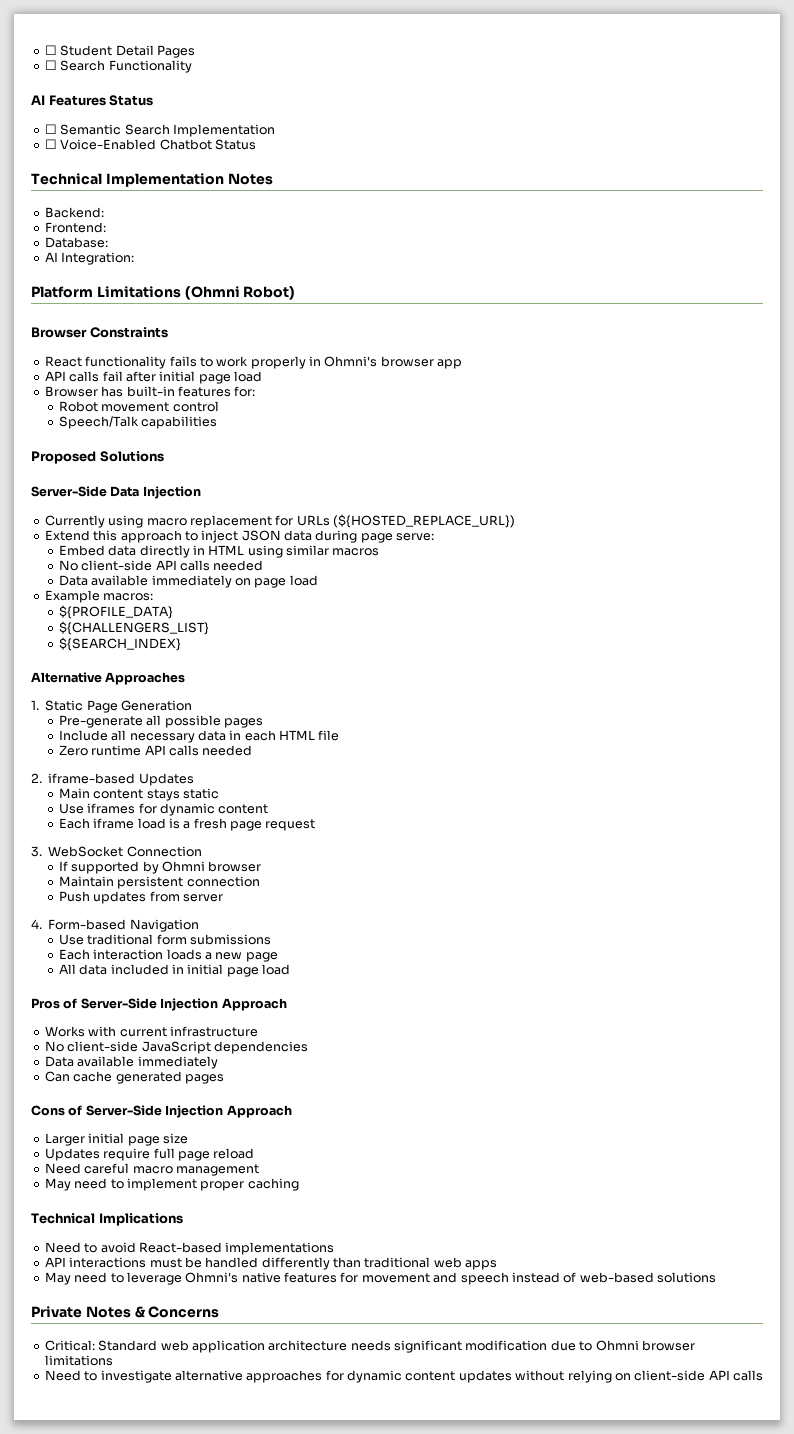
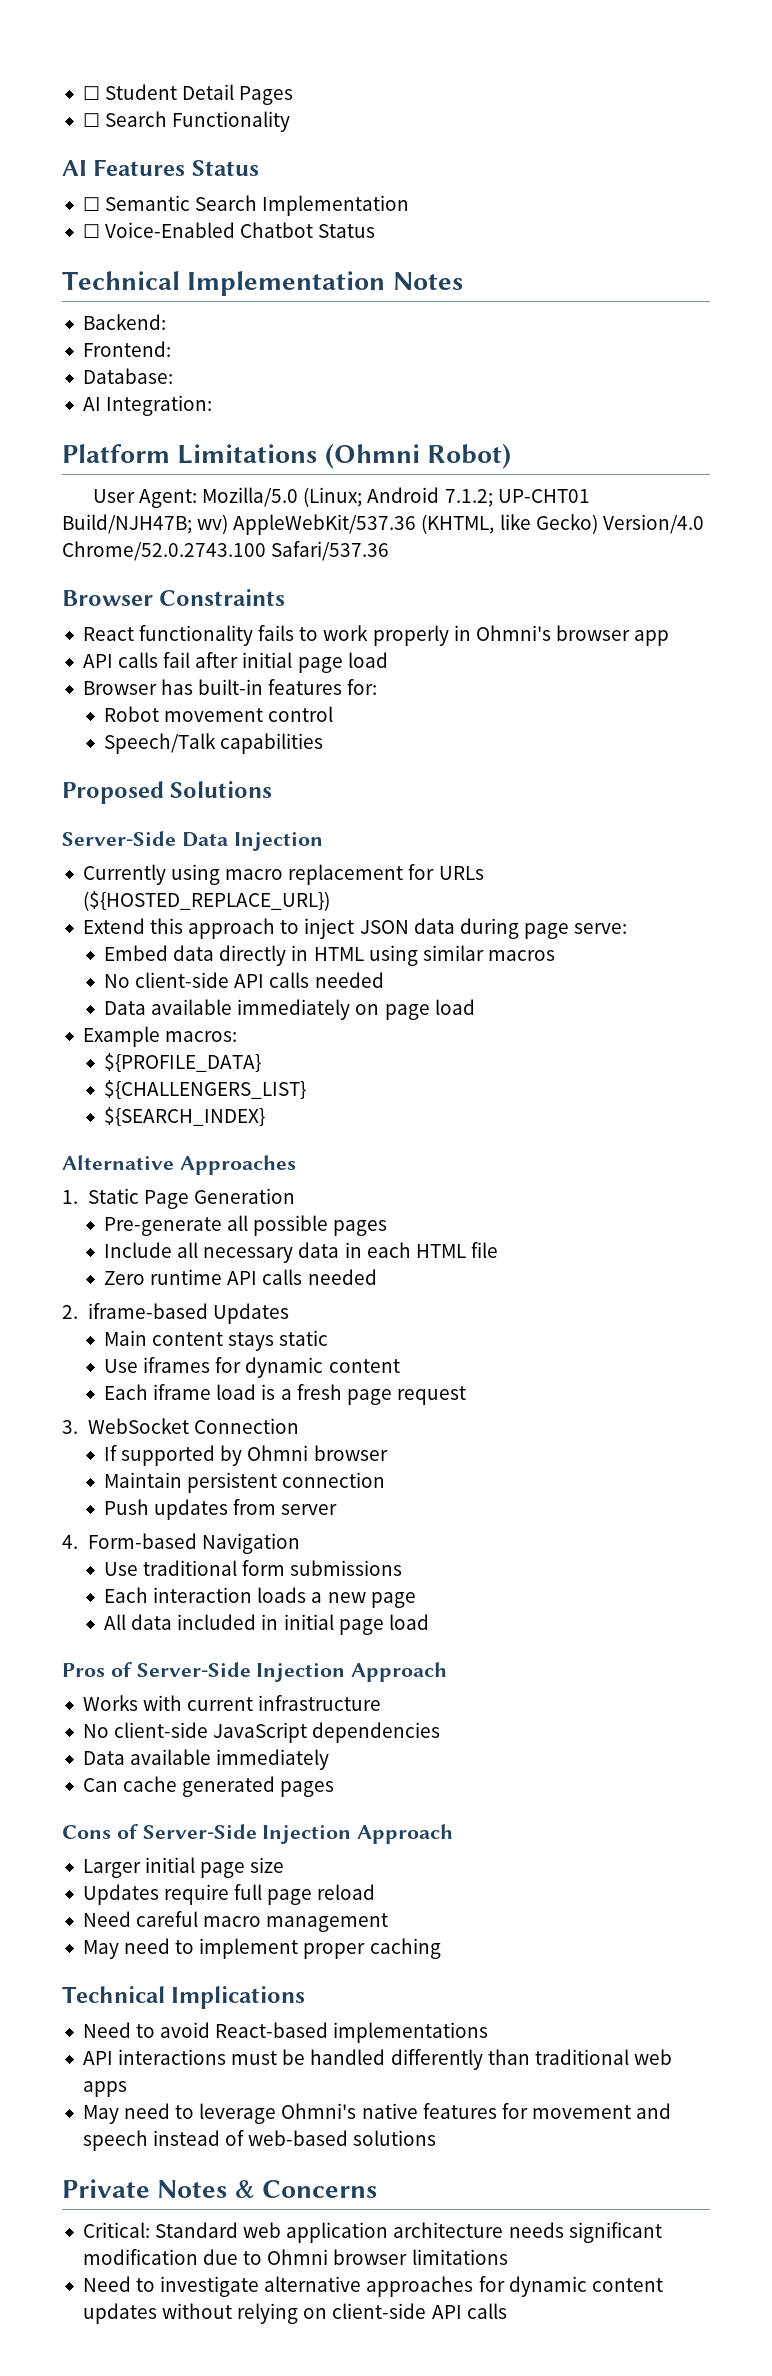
(296, 293) none -> [92,487,590,508] [62,514,704,535] [62,541,390,561] // User Agent: Mozilla/5.0 (Linux; Android 7.1.2; UP-CHT01 Build/NJH47B; wv) AppleWebKit/537.36 (KHTML, like Gecko) Version/4.0 Chrome/52.0.2743.100 Safari/537.36

